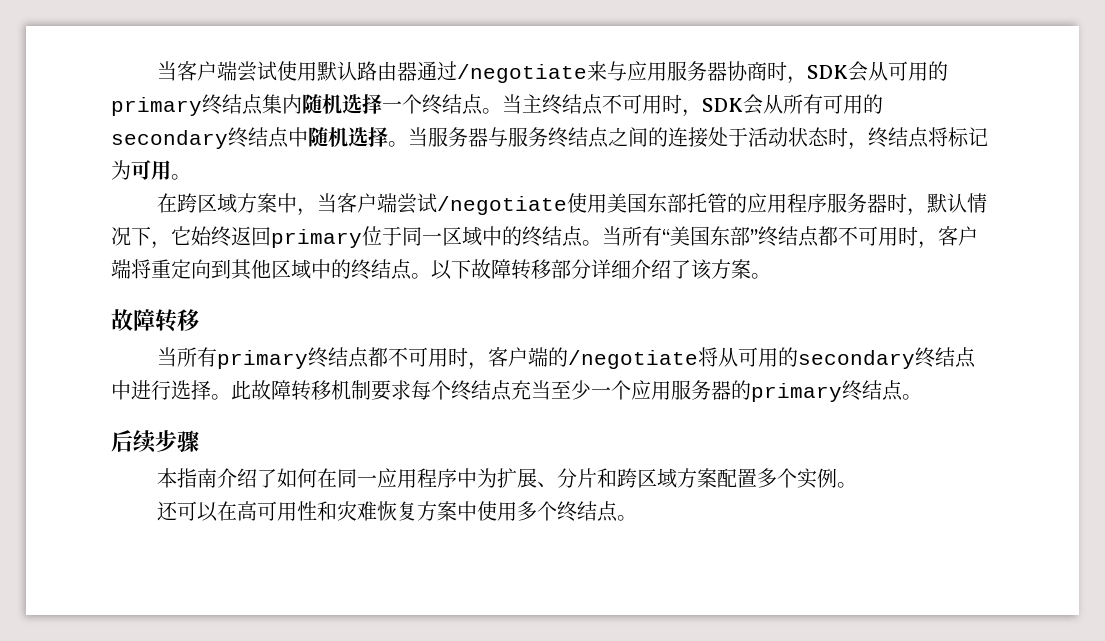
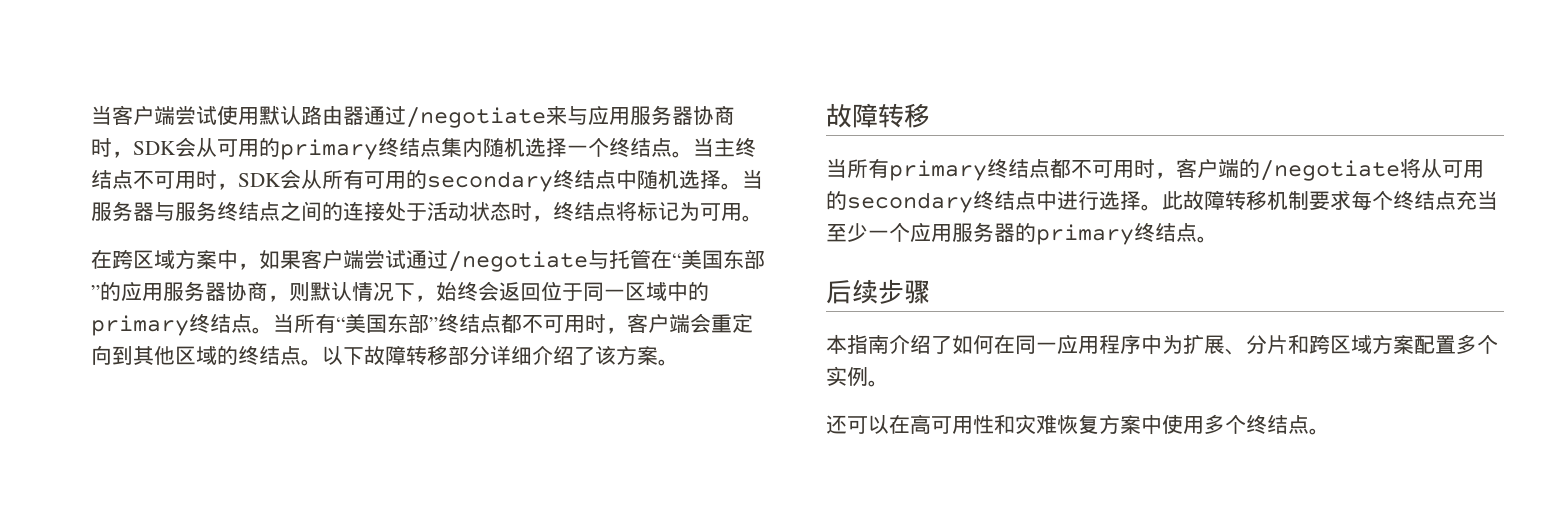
[316,193,987,216] [111,226,362,249] 当客户端尝试/negotiate使用美国东部托管的应用程序服务器时，默认情况下，它始终返回primary -> [259,249,765,272] [91,281,541,302] 如果客户端尝试通过/negotiate与托管在“美国东部”的应用服务器协商，则默认情况下，始终会返回
(522, 236) none -> [91,315,189,336] primary
[131,259,151,279] 将 -> [690,313,711,333] 会
[311,259,331,279] 中 -> (217, 355) none

